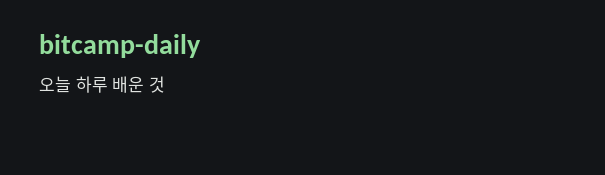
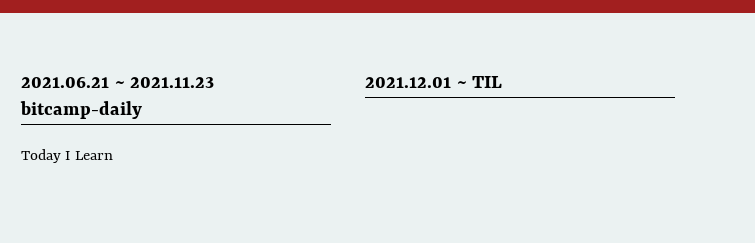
[39,34,201,58] [39,76,165,93] bitcamp-daily // 오늘 하루 배운 것 -> [21,77,215,88] [20,101,142,119] [21,149,113,163] [365,76,503,88] 2021.06.21 ~ 2021.11.23 bitcamp-daily // Today I Learn // 2021.12.01 ~ TIL

